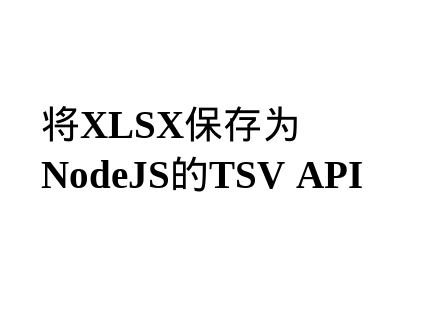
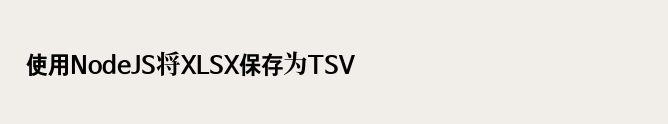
(41, 124) none -> [26,53,156,77] 使用NodeJS
[41,156,363,192] NodeJS的TSV API -> [308,55,355,74] TSV

